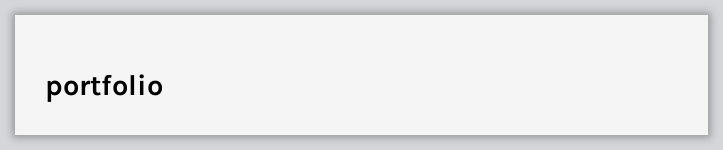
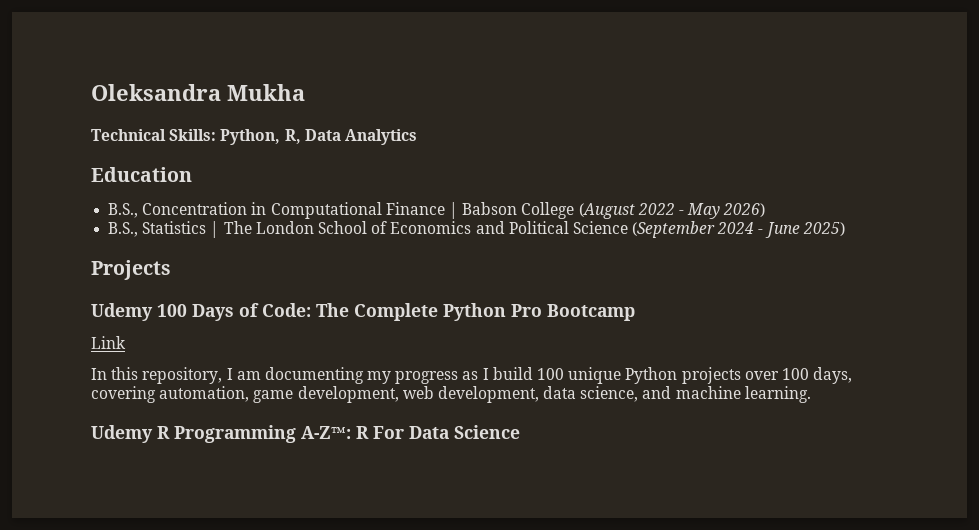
[45,74,163,102] portfolio -> [91,84,305,101] [91,129,417,145] [91,167,192,182] [108,202,766,219] [108,221,845,238] [91,260,171,280] [91,303,635,321] [91,336,126,349] [91,367,853,384] [91,386,811,403] [91,425,520,443] Oleksandra Mukha // Technical Skills: Python, R, Data Analytics // Education // B.S., Concentration in Computational Finance | Babson College (August 2022 - May 2026) // B.S., Statistics | The London School of Economics and Political Science (September 2024 - June 2025) // Projects // Udemy 100 Days of Code: The Complete Python Pro Bootcamp // Link // In this repository, I am documenting my progress as I build 100 unique Python projects over 100 days, covering automation, game development, web development, data science, and machine learning. // Udemy R Programming A-Z™: R For Data Science

